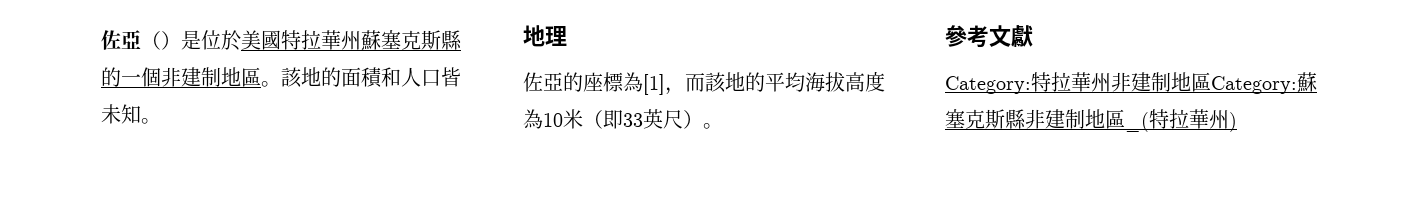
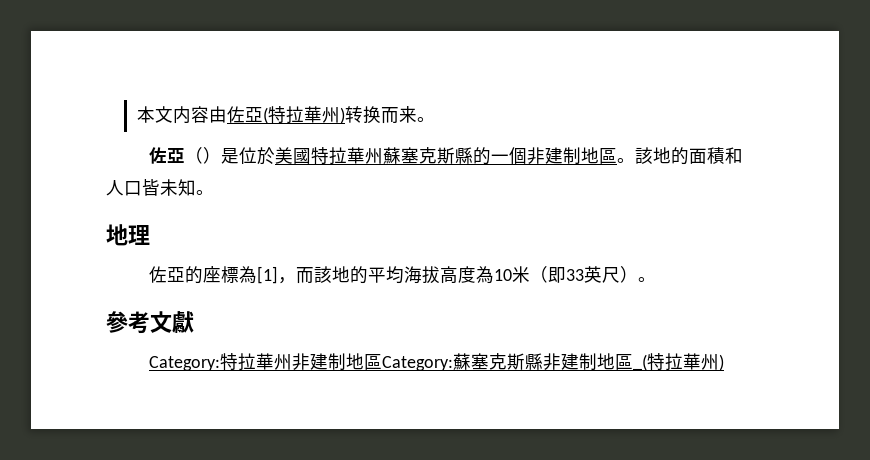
(101, 40) none -> [136,106,435,124] 本文内容由佐亞(特拉華州)转换而来。 //

